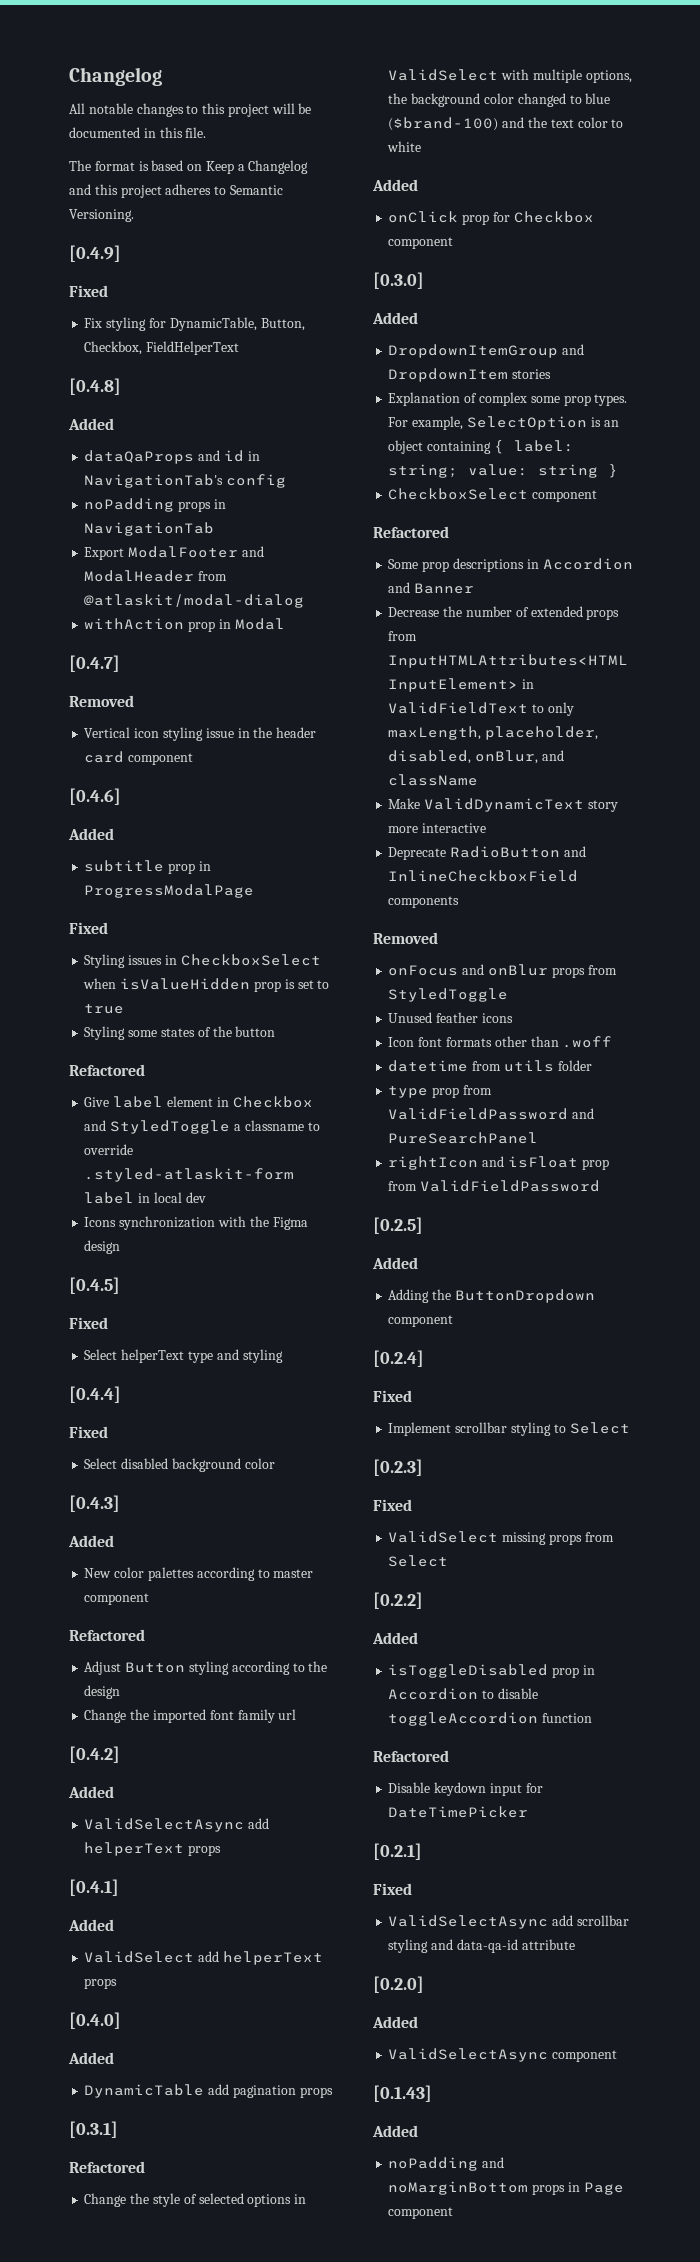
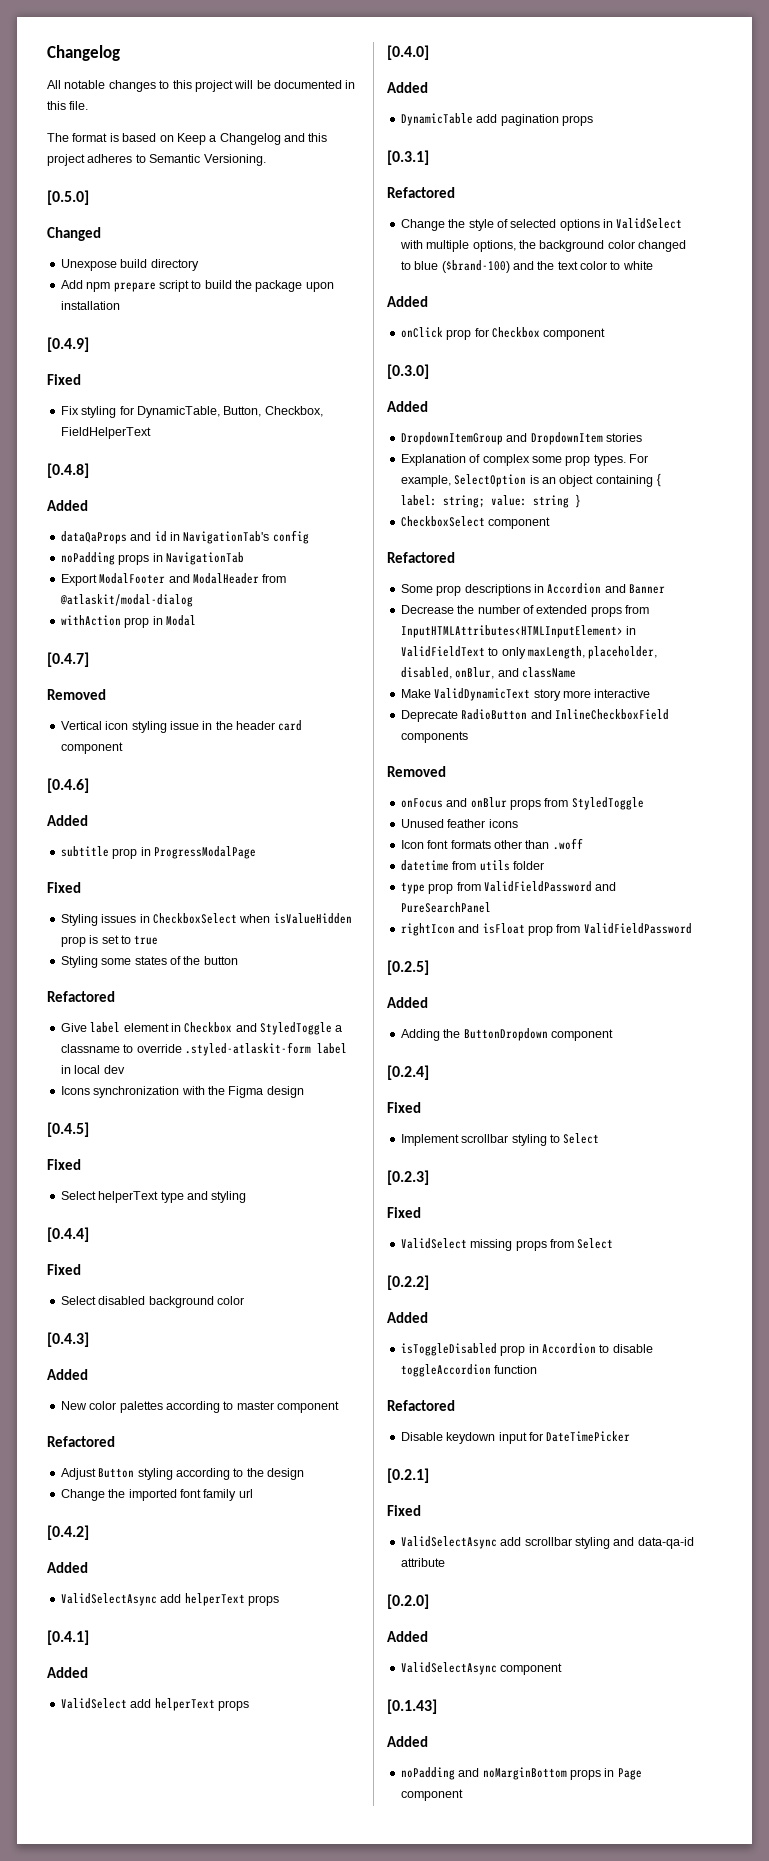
(134, 215) none -> [47,190,89,205] [47,227,101,241] [60,259,199,271] [60,280,334,292] [60,301,120,310] // [0.5.0] // Changed // Unexpose build directory // Add npm prepare script to build the package upon installation

